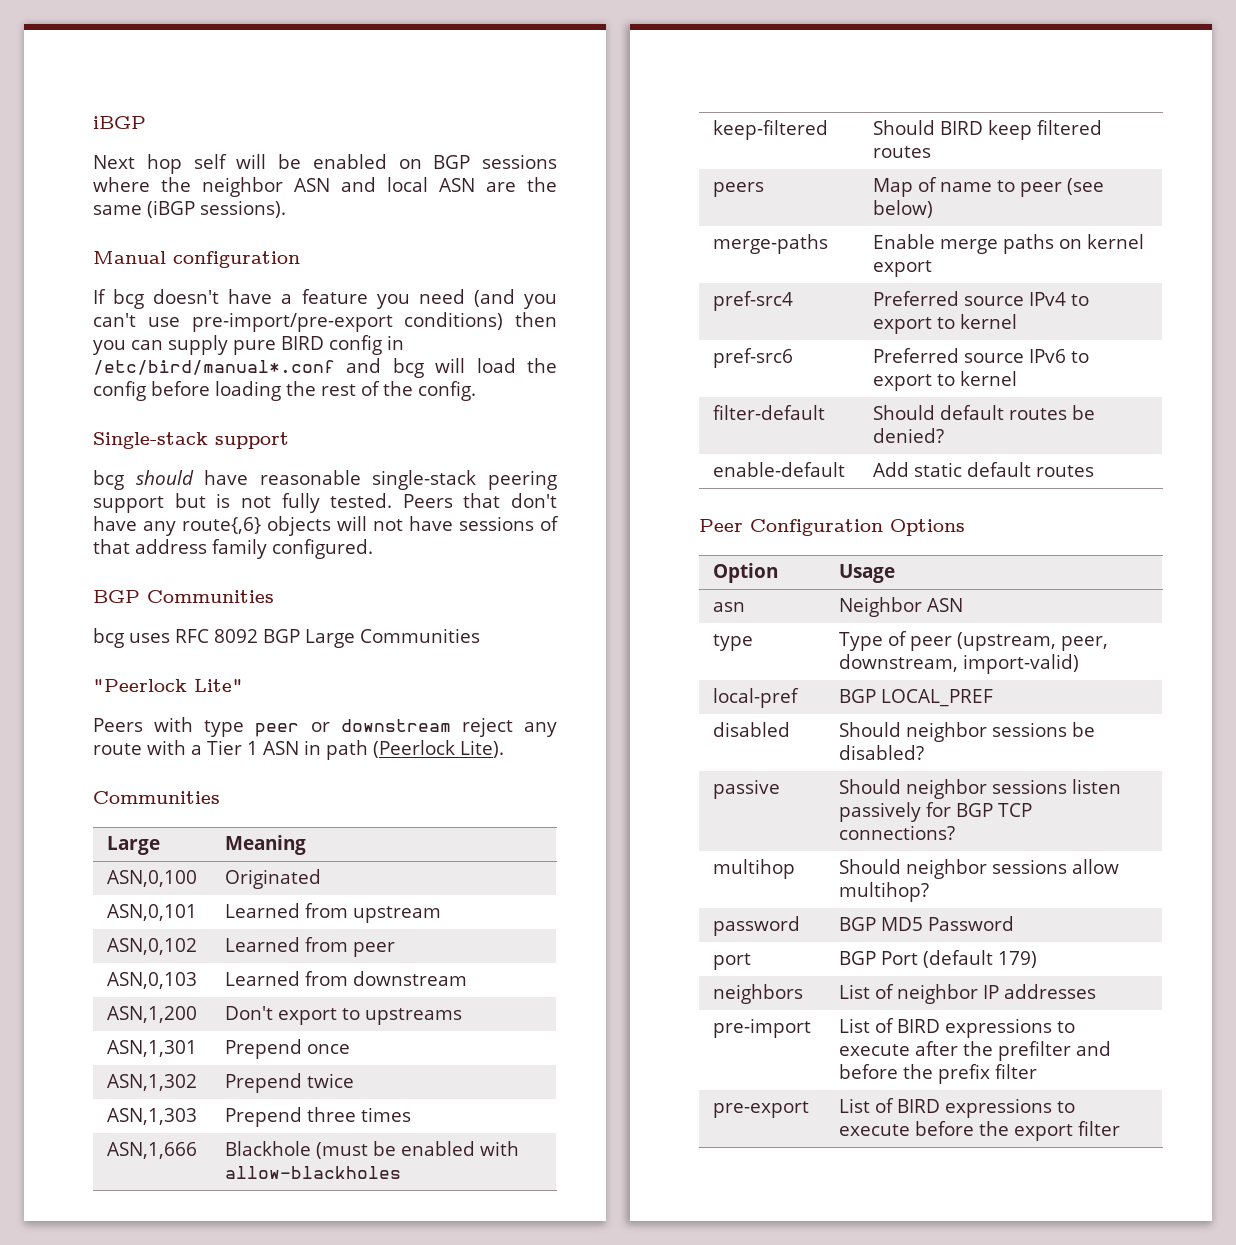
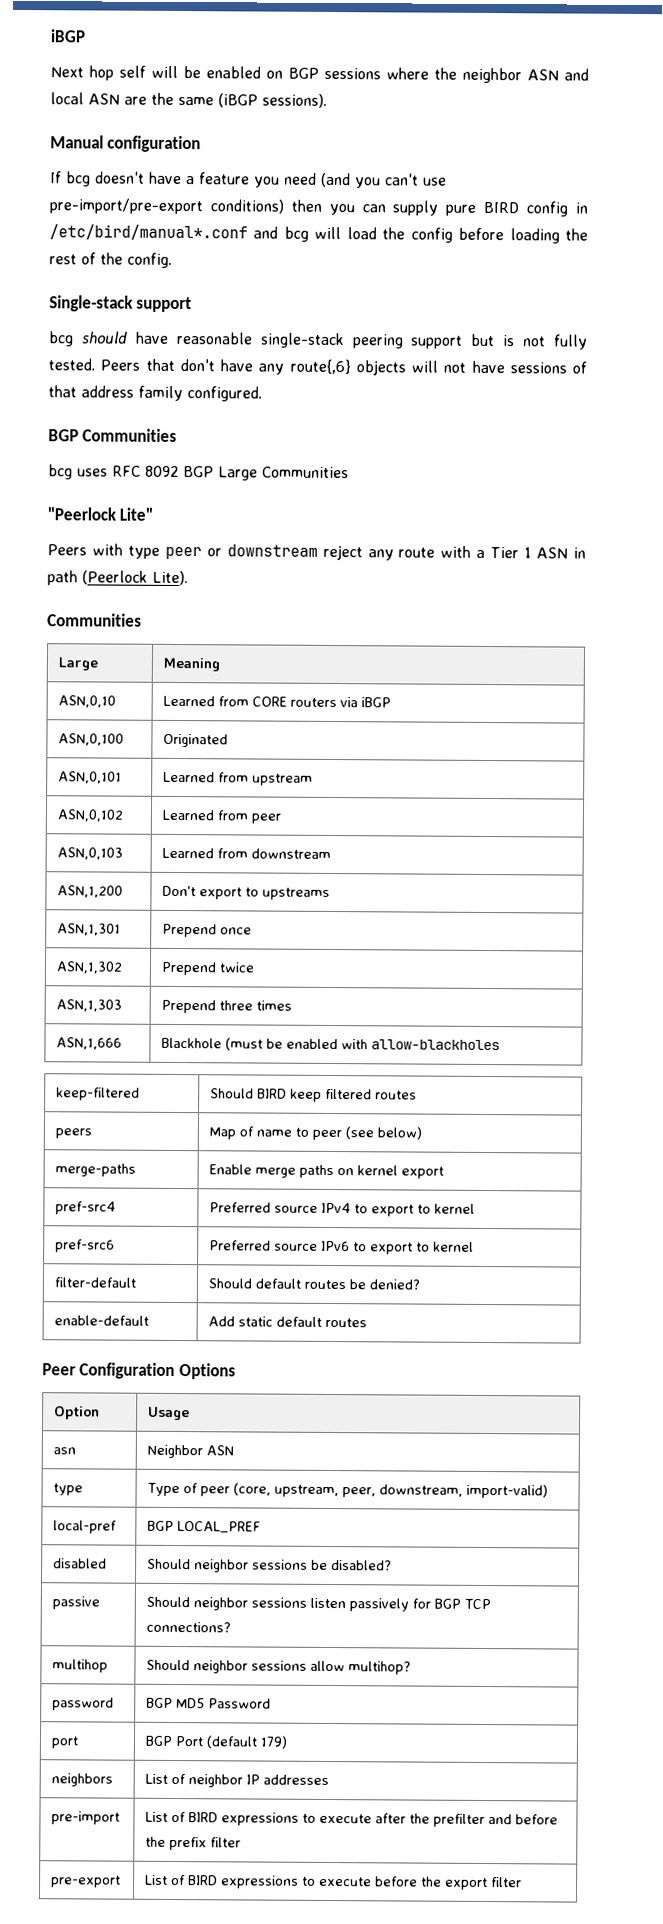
(306, 845) none -> [58,695,117,708] [163,695,392,708] // ASN,0,10 | Learned from CORE routers via iBGP
[956,632,1056,651] (upstream, -> [233,1482,340,1498] (core, upstream,

